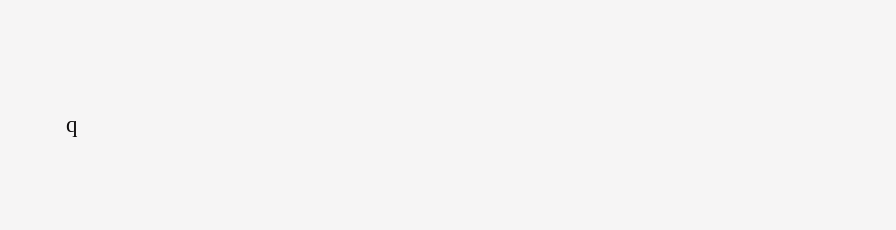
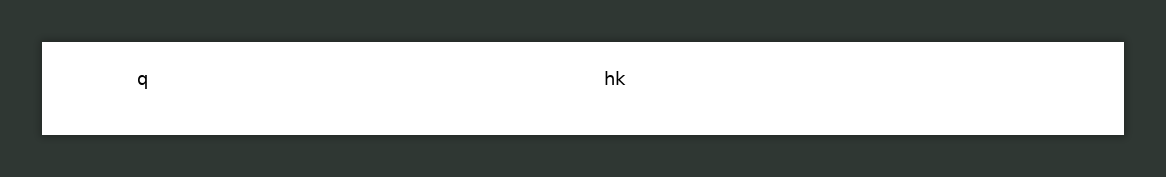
(78, 129) none -> [604,71,626,85] // hk

